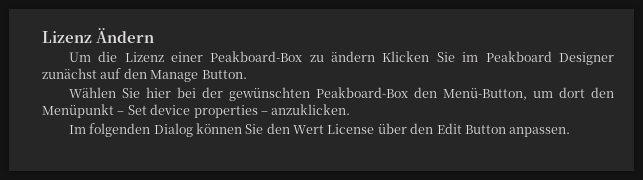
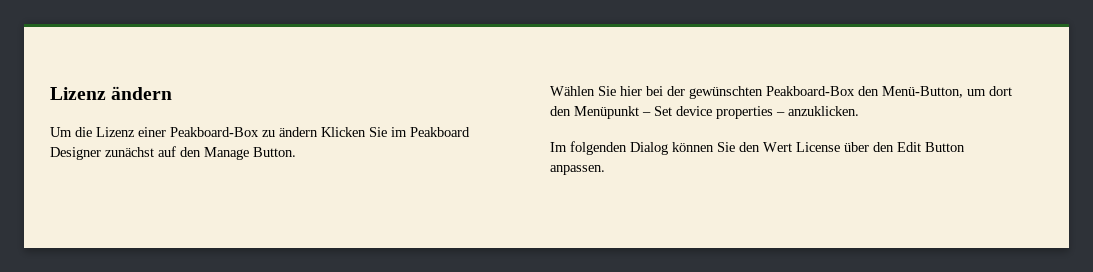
[42,28,155,43] Lizenz Ändern -> [50,86,173,100] Lizenz ändern

